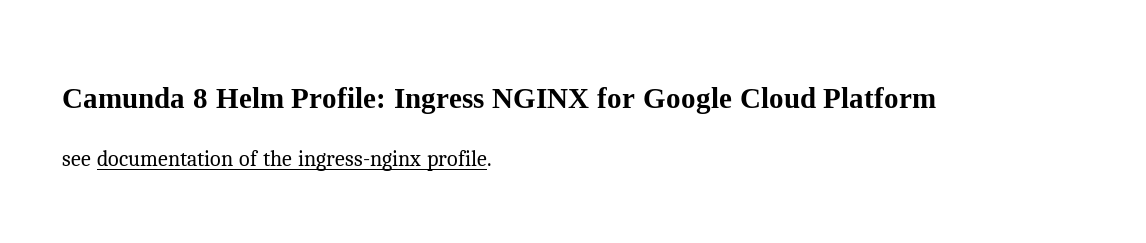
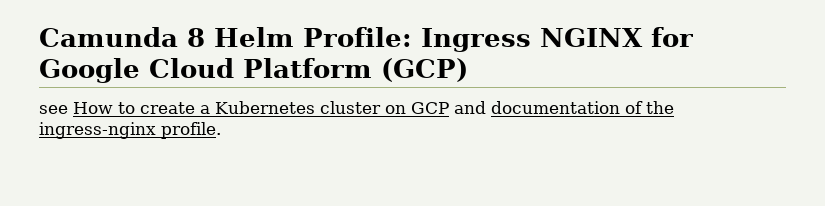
(937, 97) none -> [381,58,468,82] (GCP)
(91, 160) none -> [73,101,486,114] How to create a Kubernetes cluster on GCP and

